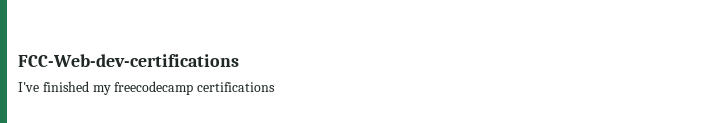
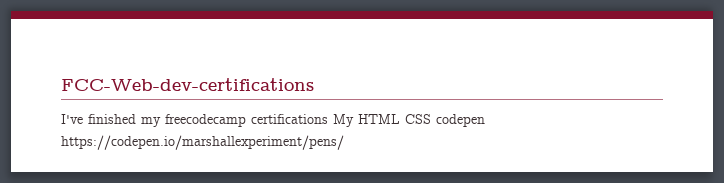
(276, 87) none -> [333,114,485,127] [61,135,344,150] My HTML CSS codepen https://codepen.io/marshallexperiment/pens/

